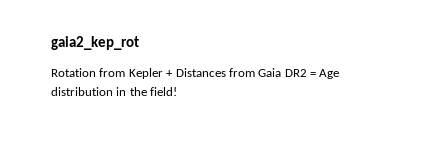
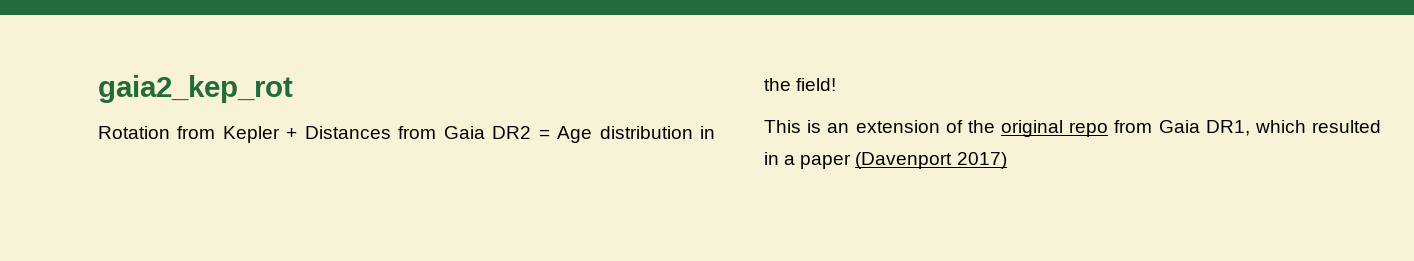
(178, 91) none -> [764,120,1381,137] [764,152,1007,169] // This is an extension of the original repo from Gaia DR1, which resulted in a paper (Davenport 2017)

